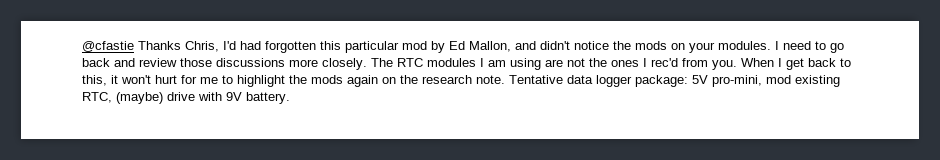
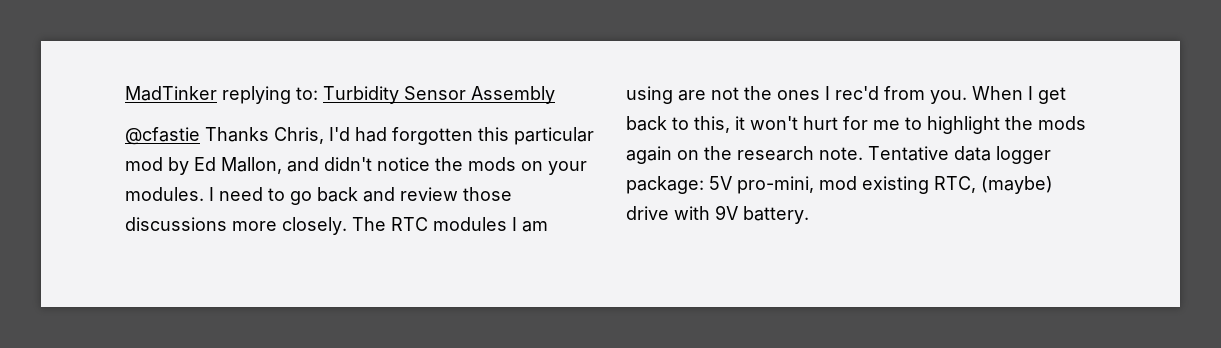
(82, 46) none -> [125,86,555,104] MadTinker replying to: Turbidity Sensor Assembly //

